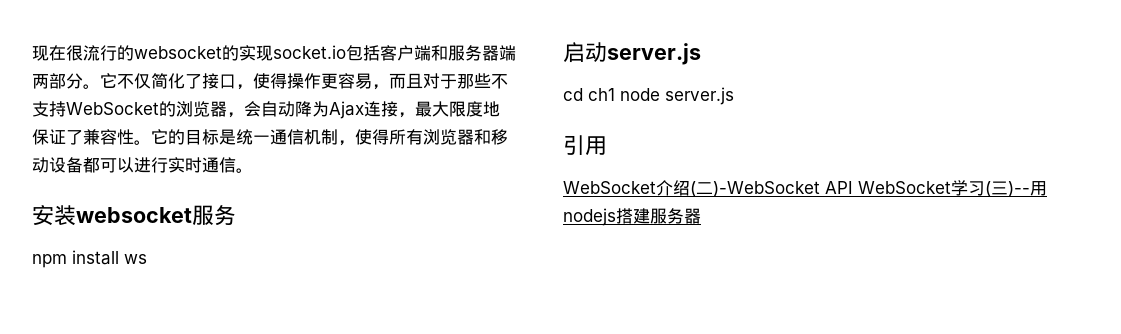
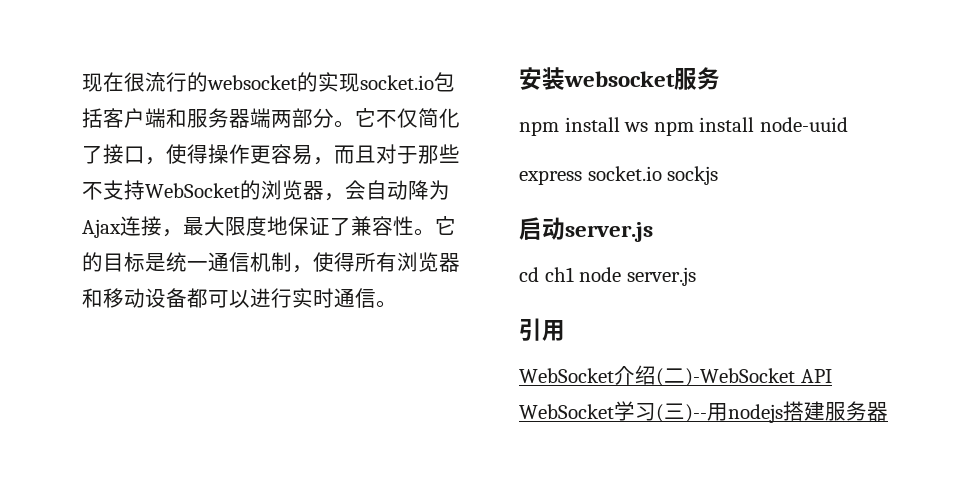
(147, 259) none -> [653,117,848,136] [519,166,719,185] npm install node-uuid // express socket.io sockjs

